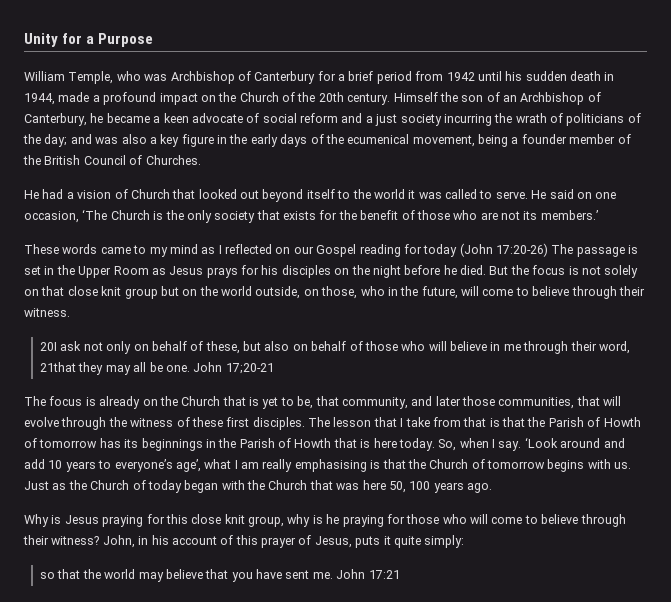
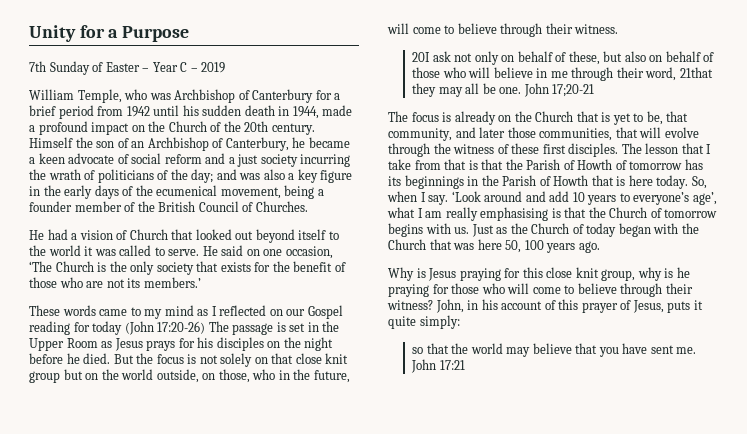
(154, 40) none -> [29,61,226,75] // 7th Sunday of Easter – Year C – 2019

